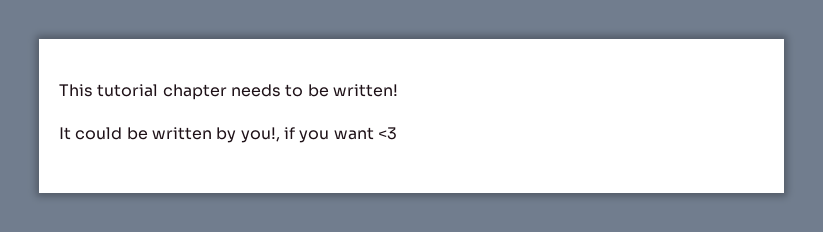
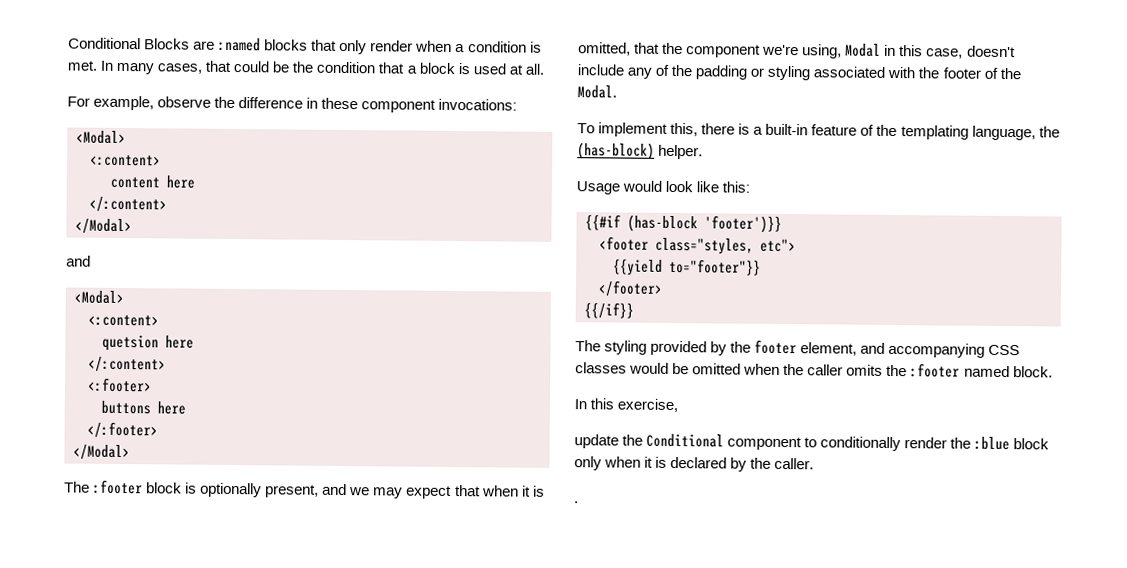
[59,84,398,100] [59,127,397,143] This tutorial chapter needs to be written! // It could be written by you!, if you want <3 -> [68,37,542,55] [67,60,544,75] [67,95,518,113] [76,130,126,145] [90,154,161,167] [110,175,195,189] [89,196,167,213] [75,218,132,235] [66,255,91,267] [74,290,124,305] [88,314,159,327] [102,334,194,352] [88,356,166,373] [88,377,152,393] [101,400,186,415] [87,421,158,439] [73,444,130,461] [64,479,545,499] [578,42,1016,59] [577,64,1021,81] [577,85,617,99] [577,122,1060,141] [577,142,704,160] [576,180,751,195] [585,214,782,233] [599,236,796,255] [613,258,761,276] [598,280,663,297] [584,302,634,319] [575,339,1021,358] [575,362,1053,378] [574,398,679,413] [574,433,1050,452] [574,456,815,472] [574,501,579,504] Conditional Blocks are :named blocks that only render when a condition is met. In many cases, that could be the condition that a block is used at all. // For example, observe the difference in these component invocations: // <Modal> // <:content> // content here // </:content> // </Modal> // and // <Modal> // <:content> // quetsion here // </:content> // <:footer> // buttons here // </:footer> // </Modal> // The :footer block is optionally present, and we may expect that when it is omitted, that the component we're using, Modal in this case, doesn't include any of the padding or styling associated with the footer of the Modal. // To implement this, there is a built-in feature of the templating language, the (has-block) helper. // Usage would look like this: // {{#if (has-block 'footer')}} // <footer class="styles, etc"> // {{yield to="footer"}} // </footer> // {{/if}} // The styling provided by the footer element, and accompanying CSS classes would be omitted when the caller omits the :footer named block. // In this exercise, // update the Conditional component to conditionally render the :blue block only when it is declared by the caller. // .

